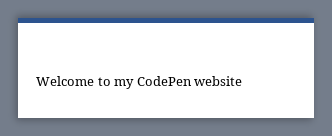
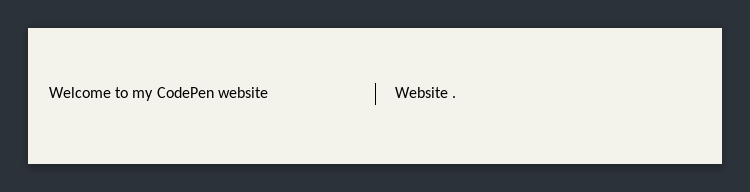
(243, 81) none -> [395,87,457,98] // Website .

